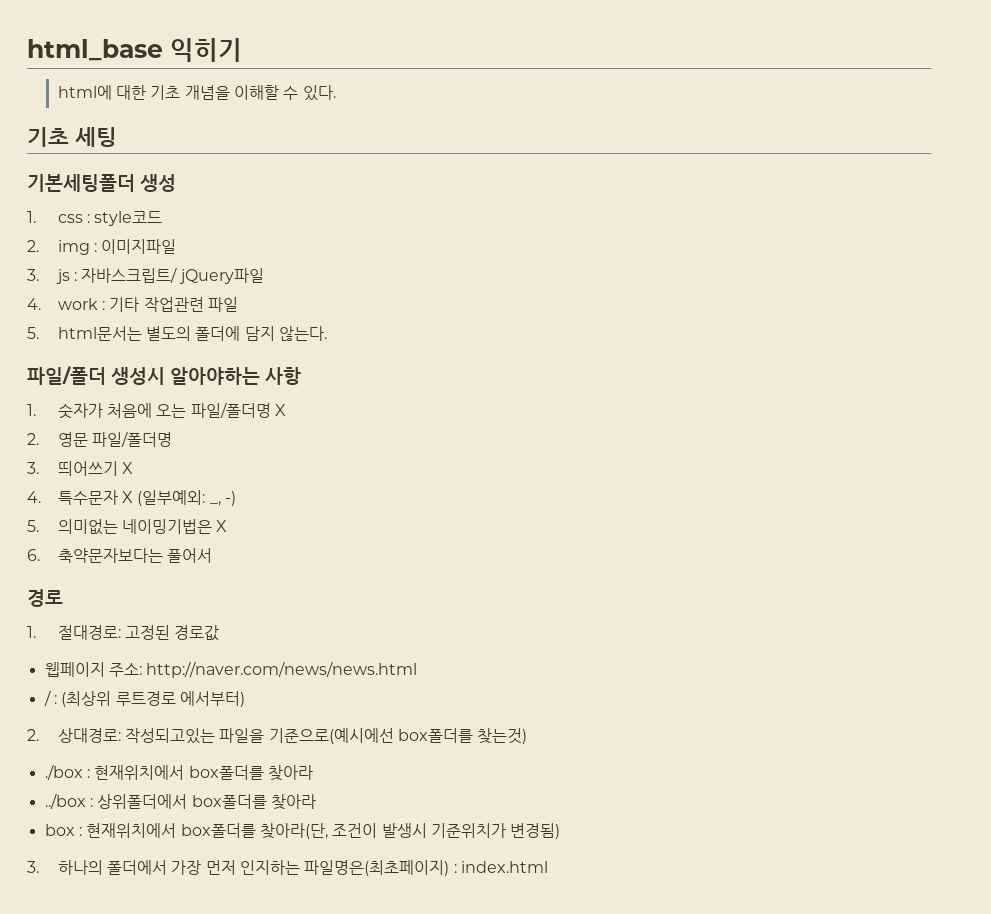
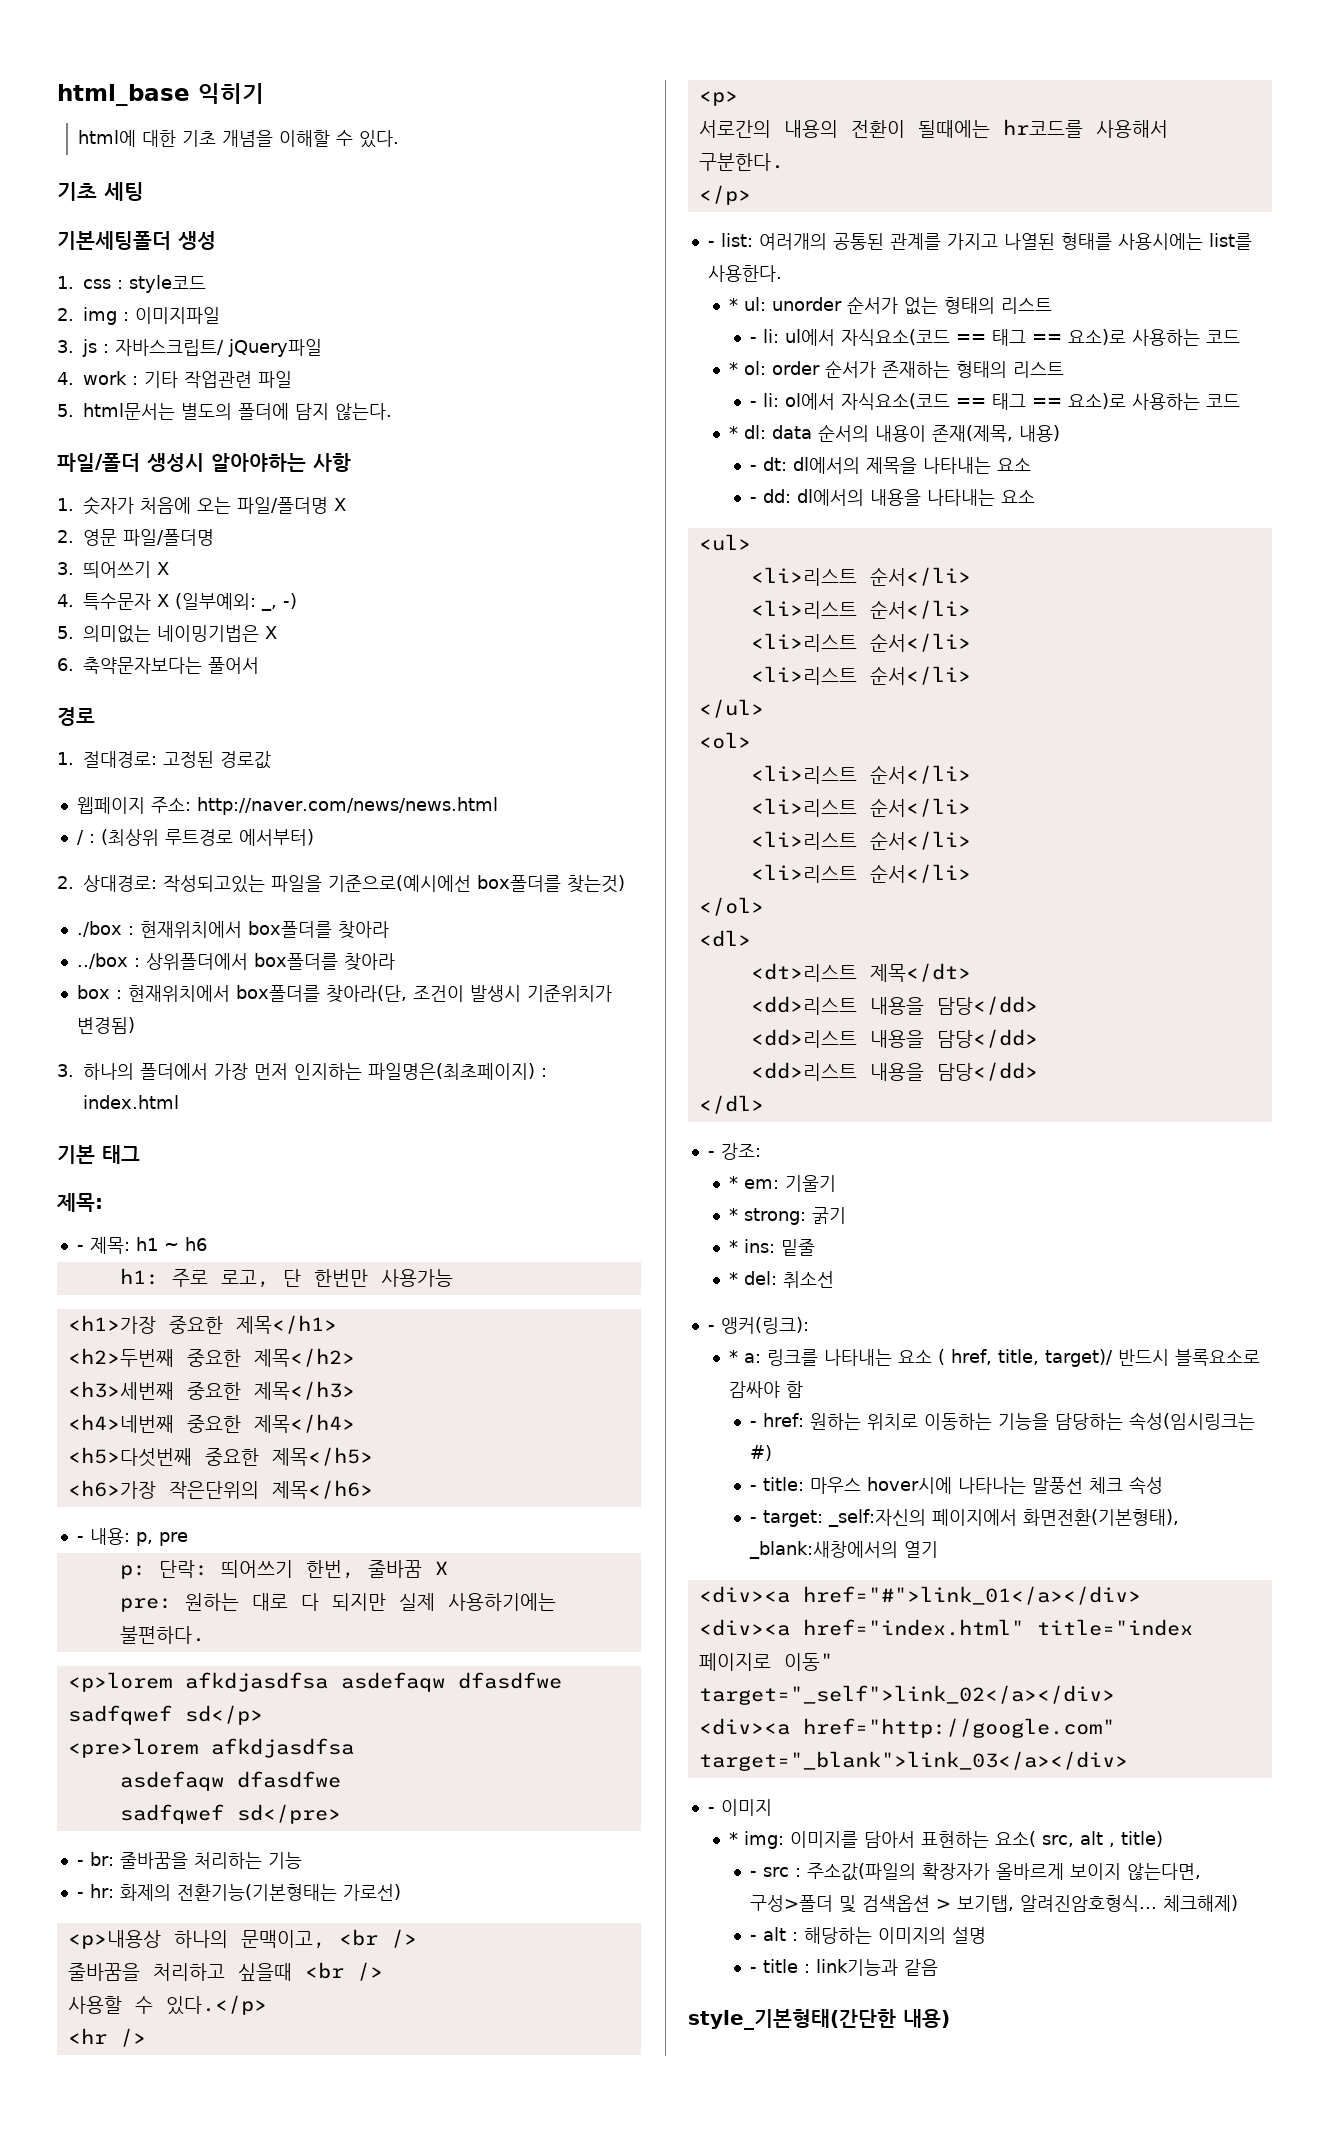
(548, 867) none -> [57,1145,140,1164] [57,1193,103,1212] [76,1237,207,1254] [119,1268,453,1288] [67,1315,337,1334] [67,1348,355,1367] [67,1381,355,1400] [67,1414,355,1433] [67,1447,373,1467] [67,1480,373,1499] [76,1528,188,1546] [119,1560,448,1579] [119,1593,556,1612] [119,1626,205,1644] [67,1672,562,1692] [67,1705,263,1725] [67,1738,354,1758] [119,1771,341,1791] [119,1804,341,1824] [76,1852,302,1869] [76,1884,401,1901] [67,1929,417,1949] [67,1962,383,1981] [67,1995,267,2015] [67,2028,146,2047] [698,91,738,106] [698,119,1168,138] [698,153,784,171] [698,185,751,205] [707,233,1252,250] [707,265,782,282] [729,296,1053,315] [750,329,1241,346] [729,360,1065,378] [750,393,1241,410] [729,424,1061,442] [750,457,1032,474] [750,489,1036,506] [698,534,751,551] [750,567,971,586] [750,600,971,619] [750,633,971,652] [750,666,971,685] [698,699,764,718] [698,732,751,749] [750,765,971,784] [750,798,971,817] [750,831,971,850] [750,864,971,883] [698,897,764,916] [698,930,751,947] [750,963,971,982] [750,996,1038,1015] [750,1029,1038,1048] [750,1062,1038,1081] [698,1095,764,1114] [707,1143,761,1160] [729,1175,837,1192] [729,1207,847,1225] [729,1239,816,1256] [729,1271,835,1288] [707,1317,809,1334] [729,1349,1261,1367] [729,1381,804,1398] [750,1412,1256,1430] [750,1445,773,1461] [750,1476,1164,1494] [750,1509,1180,1527] [749,1541,939,1559] [698,1586,1141,1605] [698,1619,1193,1636] [698,1653,833,1671] [698,1685,1115,1705] [698,1718,1115,1738] [698,1751,1128,1771] [707,1799,772,1816] [729,1831,1164,1849] [750,1863,1202,1881] [750,1895,1239,1913] [750,1927,987,1944] [750,1959,939,1976] [688,2009,950,2030] // 기본 태그 // 제목: // - 제목: h1 ~ h6 // h1: 주로 로고, 단 한번만 사용가능 // <h1>가장 중요한 제목</h1> // <h2>두번째 중요한 제목</h2> // <h3>세번째 중요한 제목</h3> // <h4>네번째 중요한 제목</h4> // <h5>다섯번째 중요한 제목</h5> // <h6>가장 작은단위의 제목</h6> // - 내용: p, pre // p: 단락: 띄어쓰기 한번, 줄바꿈 X // pre: 원하는 대로 다 되지만 실제 사용하기에는 불편하다. // <p>lorem afkdjasdfsa asdefaqw dfasdfwe sadfqwef sd</p> // <pre>lorem afkdjasdfsa // asdefaqw dfasdfwe // sadfqwef sd</pre> // - br: 줄바꿈을 처리하는 기능 // - hr: 화제의 전환기능(기본형태는 가로선) // <p>내용상 하나의 문맥이고, <br /> // 줄바꿈을 처리하고 싶을때 <br /> // 사용할 수 있다.</p> // <hr /> // <p> // 서로간의 내용의 전환이 될때에는 hr코드를 사용해서 구분한다. // </p> // - list: 여러개의 공통된 관계를 가지고 나열된 형태를 사용시에는 list를 사용한다. // * ul: unorder 순서가 없는 형태의 리스트 // - li: ul에서 자식요소(코드 == 태그 == 요소)로 사용하는 코드 // * ol: order 순서가 존재하는 형태의 리스트 // - li: ol에서 자식요소(코드 == 태그 == 요소)로 사용하는 코드 // * dl: data 순서의 내용이 존재(제목, 내용) // - dt: dl에서의 제목을 나타내는 요소 // - dd: dl에서의 내용을 나타내는 요소 // <ul> // <li>리스트 순서</li> // <li>리스트 순서</li> // <li>리스트 순서</li> // <li>리스트 순서</li> // </ul> // <ol> // <li>리스트 순서</li> // <li>리스트 순서</li> // <li>리스트 순서</li> // <li>리스트 순서</li> // </ol> // <dl> // <dt>리스트 제목</dt> // <dd>리스트 내용을 담당</dd> // <dd>리스트 내용을 담당</dd> // <dd>리스트 내용을 담당</dd> // </dl> // - 강조: // * em: 기울기 // * strong: 굵기 // * ins: 밑줄 // * del: 취소선 // - 앵커(링크): // * a: 링크를 나타내는 요소 ( href, title, target)/ 반드시 블록요소로 감싸야 함 // - href: 원하는 위치로 이동하는 기능을 담당하는 속성(임시링크는 #) // - title: 마우스 hover시에 나타나는 말풍선 체크 속성 // - target: _self:자신의 페이지에서 화면전환(기본형태), _blank:새창에서의 열기 // <div><a href="#">link_01</a></div> // <div><a href="index.html" title="index 페이지로 이동" target="_self">link_02</a></div> // <div><a href="http://google.com" target="_blank">link_03</a></div> // - 이미지 // * img: 이미지를 담아서 표현하는 요소( src, alt , title) // - src : 주소값(파일의 확장자가 올바르게 보이지 않는다면, 구성>폴더 및 검색옵션 > 보기탭, 알려진암호형식... 체크해제) // - alt : 해당하는 이미지의 설명 // - title : link기능과 같음 // style_기본형태(간단한 내용)

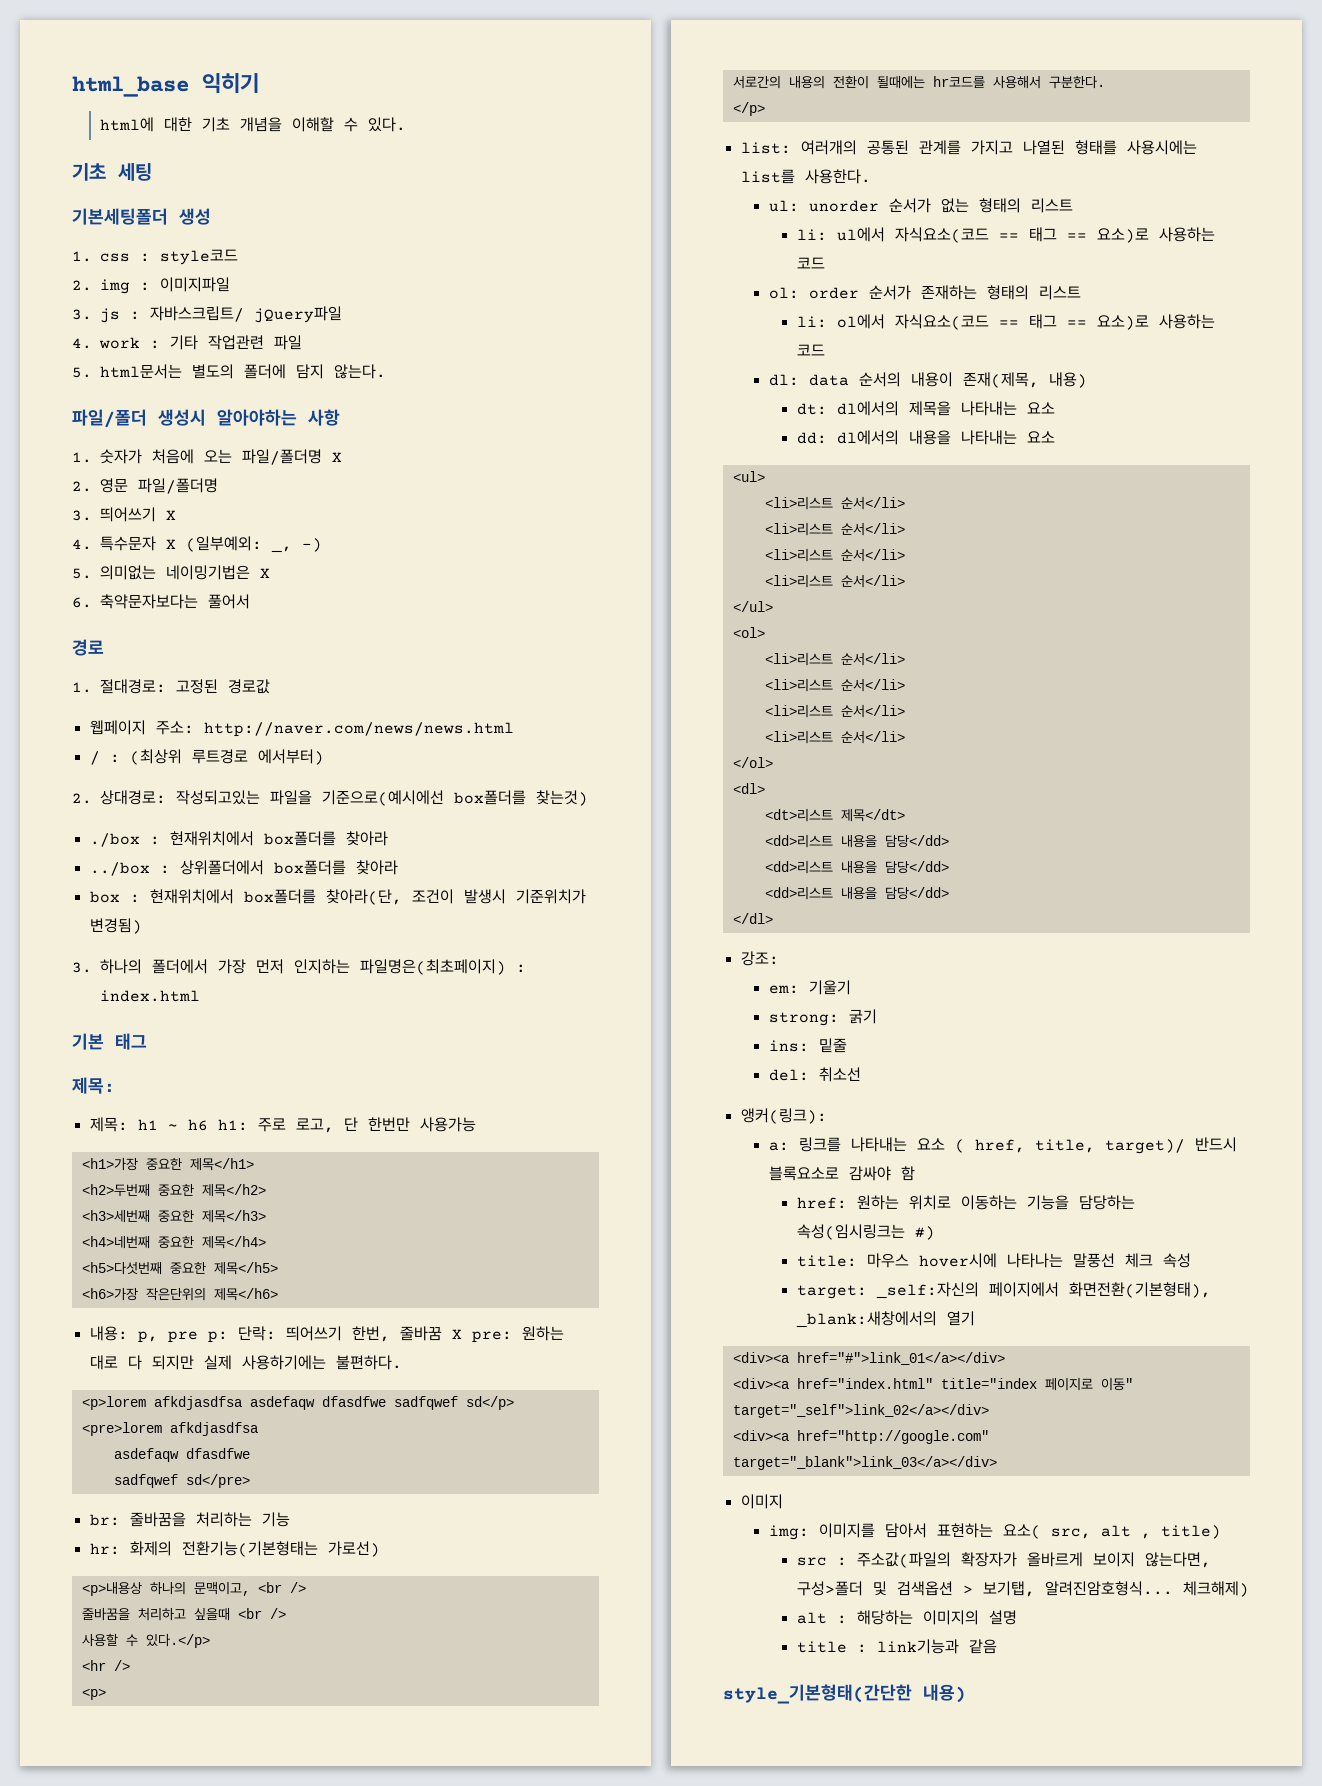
[76,1245,84,1251] - -> (115, 1085) none
(207, 1244) // -> (208, 1125) none
[76,1536,84,1542] - -> (278, 1294) none
(188, 1539) // -> (198, 1337) none
(448, 1568) // -> (462, 1334) none
[76,1860,84,1866] - -> (250, 1481) none
[76,1892,84,1898] - -> (290, 1519) none
[707,241,715,247] - -> (765, 109) none
[729,298,739,311] * -> (871, 176) none
[750,337,758,343] - -> (1073, 205) none
[729,362,739,375] * -> (825, 263) none
[750,401,758,407] - -> (1081, 292) none
[729,426,739,439] * -> (825, 350) none
[750,465,758,471] - -> (1087, 380) none
[750,497,758,503] - -> (1055, 408) none
[707,1151,715,1157] - -> (773, 918) none
[729,1176,739,1189] * -> (779, 958) none
[729,1208,739,1221] * -> (851, 987) none
[729,1240,739,1253] * -> (877, 1016) none
[729,1272,739,1285] * -> (847, 1045) none
[707,1325,715,1331] - -> (861, 1074) none
[729,1350,739,1363] * -> (827, 1116) none
[750,1421,758,1427] - -> (915, 1173) none
[750,1485,758,1491] - -> (935, 1233) none
[750,1517,758,1523] - -> (1191, 1260) none
[707,1807,715,1813] - -> (997, 1463) none
[729,1832,739,1845] * -> (783, 1501) none
[750,1871,758,1877] - -> (1221, 1532) none
[750,1935,758,1941] - -> (1249, 1589) none
[750,1967,758,1973] - -> (1017, 1617) none

